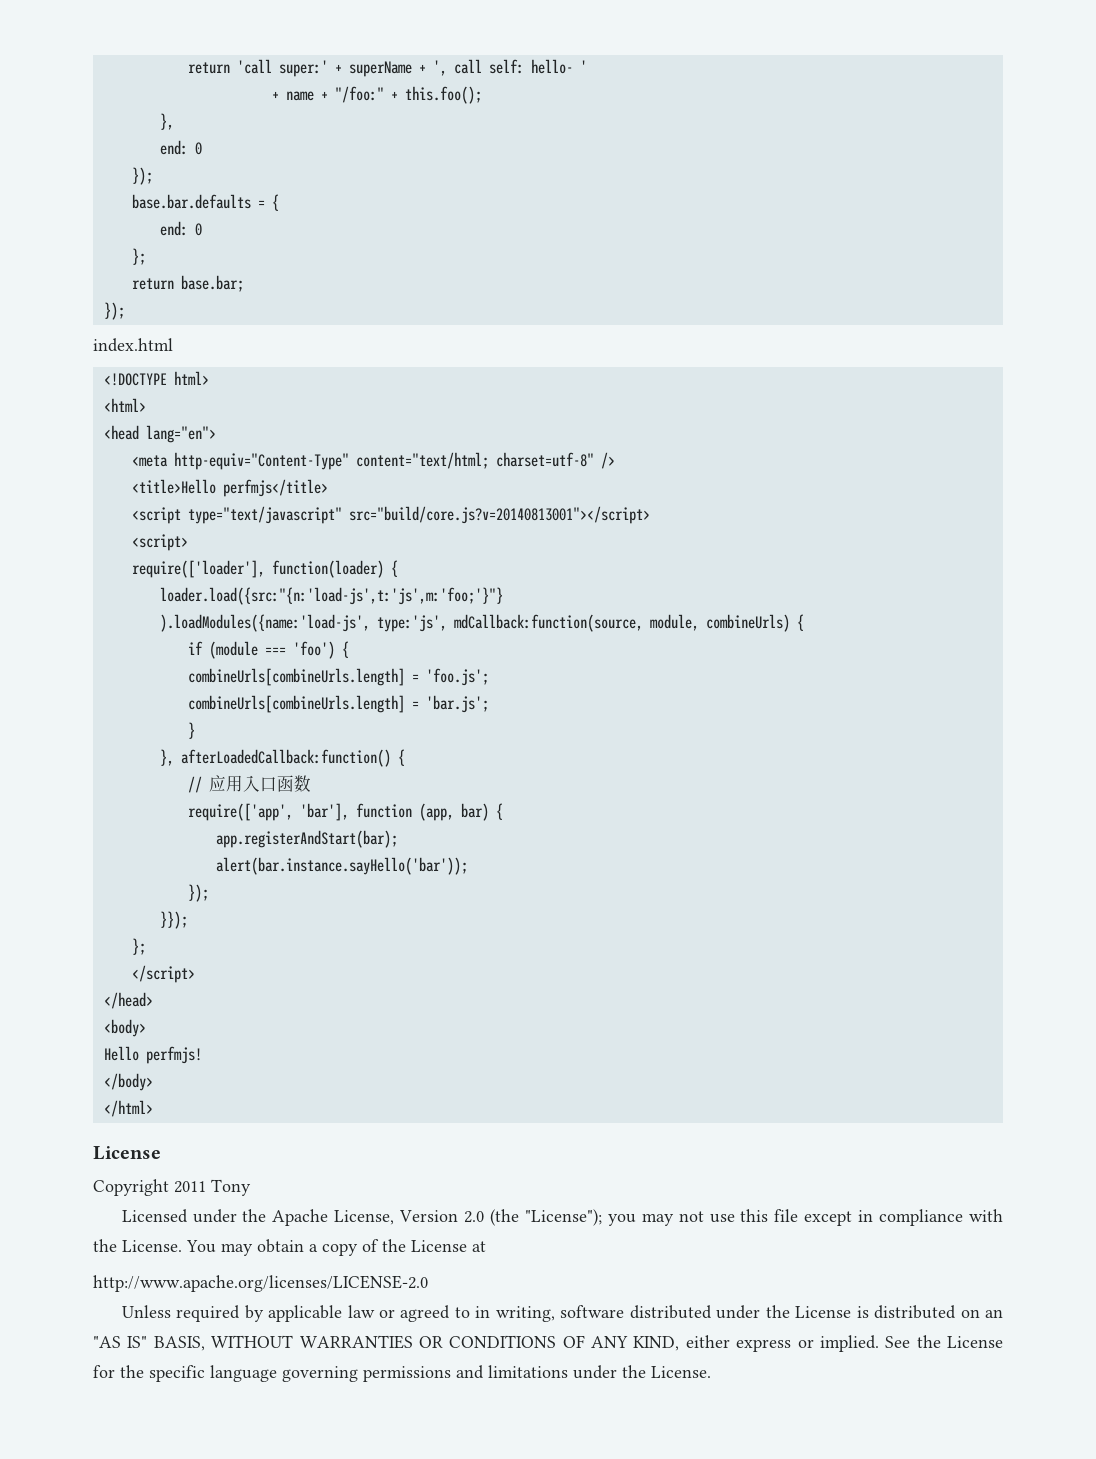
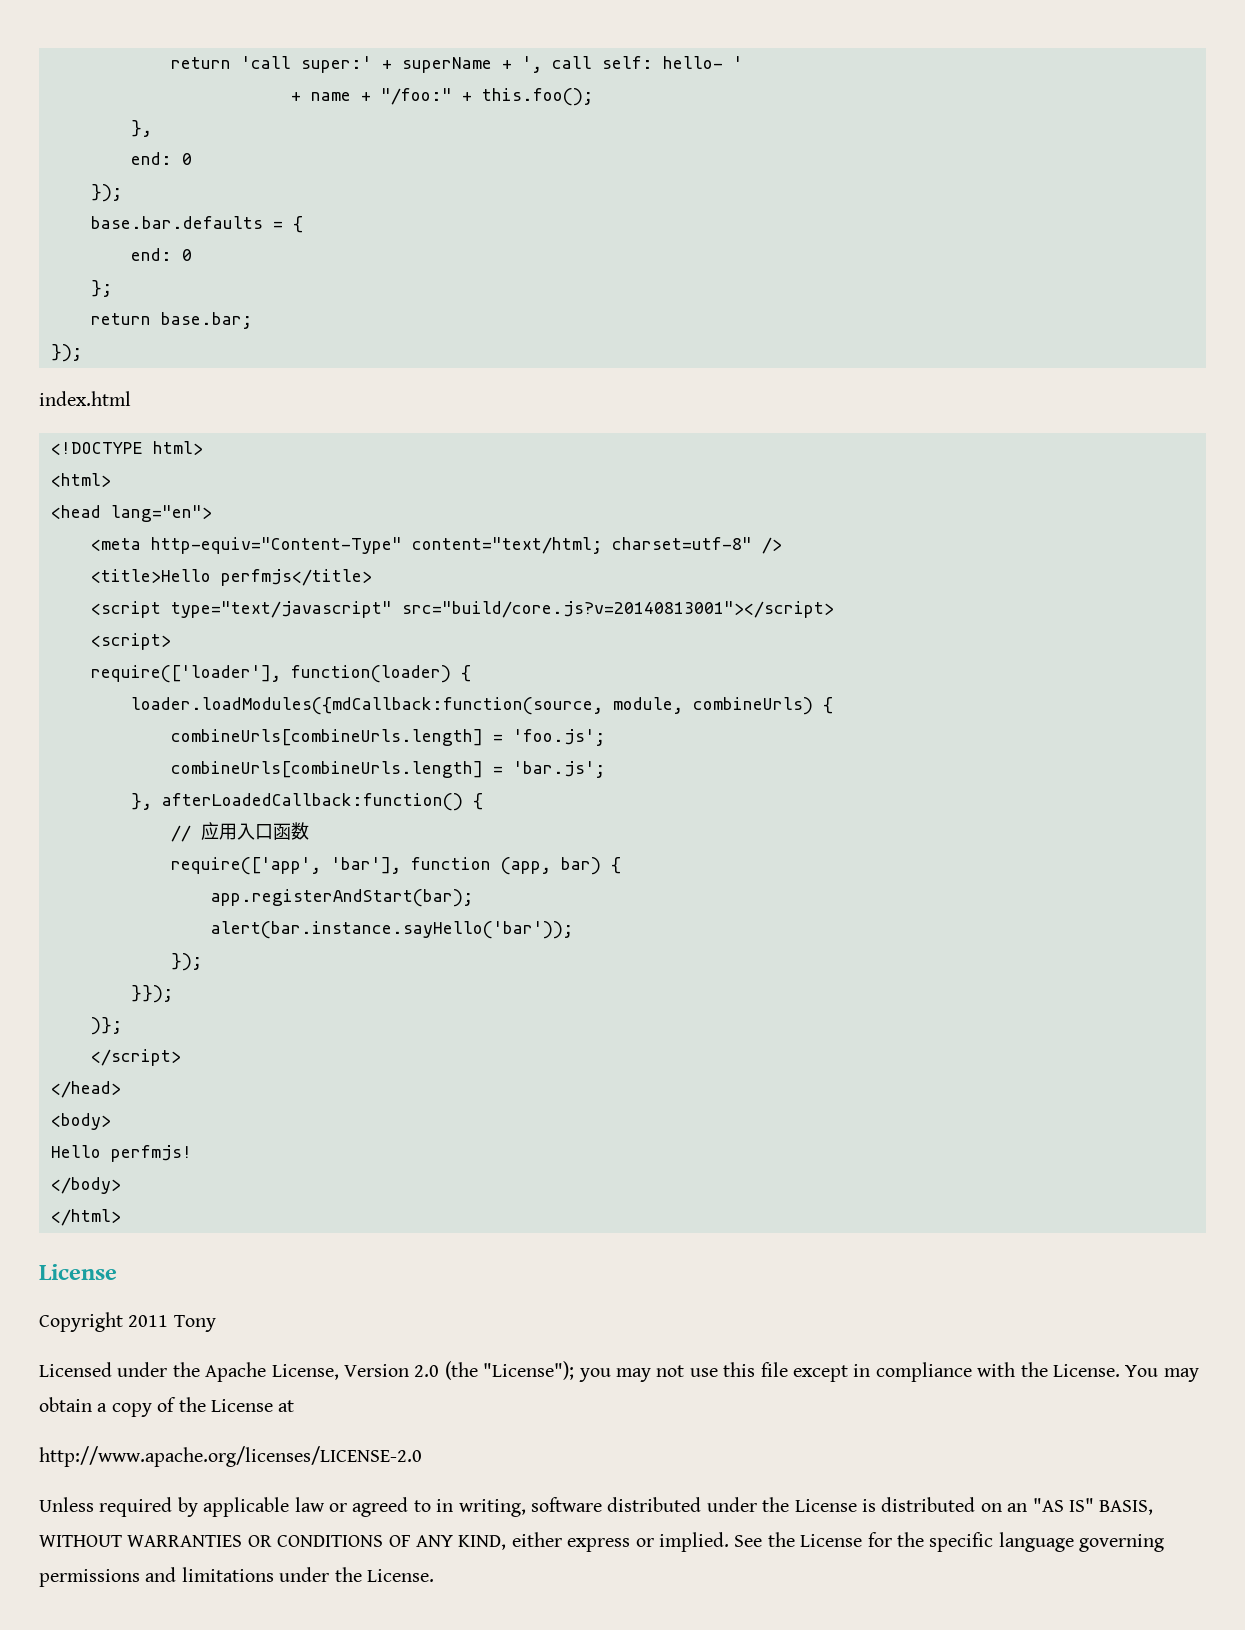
[159,587,503,605] [159,614,643,632] loader.load({src:"{n:'load-js',t:'js',m:'foo;'}"} // ).loadModules({name:'load-js', type:'js', mdCallback:function(source, -> [131,697,603,715] loader.loadModules({mdCallback:function(source,
[187,641,349,659] // if (module === 'foo') { -> (833, 705) none
[187,722,195,739] // } -> (605, 769) none
[131,938,146,955] }; -> [91,1017,122,1035] )};

